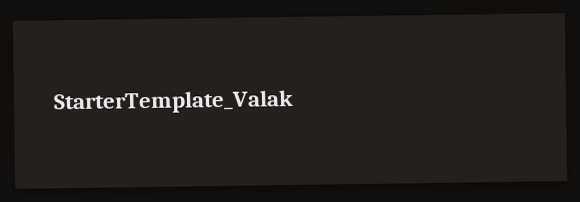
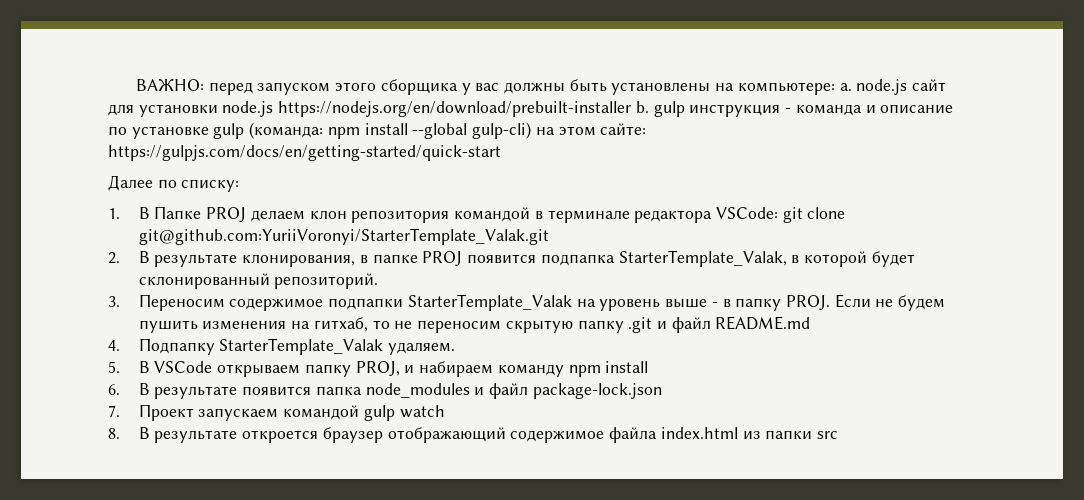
[53,89,294,115] StarterTemplate_Valak -> [135,78,947,95] [108,101,954,117] [108,122,647,139] [108,145,501,161] [108,175,240,192] [108,206,846,223] [138,228,549,245] [108,250,915,267] [138,273,379,289] [108,294,946,311] [138,316,811,333] [108,338,456,355] [108,361,649,377] [108,383,662,399] [108,404,445,421] [108,427,838,443] ВАЖНО: перед запуском этого сборщика у вас должны быть установлены на компьютере: a. node.js сайт для установки node.js https://nodejs.org/en/download/prebuilt-installer b. gulp инструкция - команда и описание по установке gulp (команда: npm install --global gulp-cli) на этом сайте: https://gulpjs.com/docs/en/getting-started/quick-start // Далее по списку: // 1. В Папке PROJ делаем клон репозитория командой в терминале редактора VSCode: git clone git@github.com:YuriiVoronyi/StarterTemplate_Valak.git // 2. В результате клонирования, в папке PROJ появится подпапка StarterTemplate_Valak, в которой будет склонированный репозиторий. // 3. Переносим содержимое подпапки StarterTemplate_Valak на уровень выше - в папку PROJ. Если не будем пушить изменения на гитхаб, то не переносим скрытую папку .git и файл README.md // 4. Подпапку StarterTemplate_Valak удаляем. // 5. В VSCode открываем папку PROJ, и набираем команду npm install // 6. В результате появится папка node_modules и файл package-lock.json // 7. Проект запускаем командой gulp watch // 8. В результате откроется браузер отображающий содержимое файла index.html из папки src

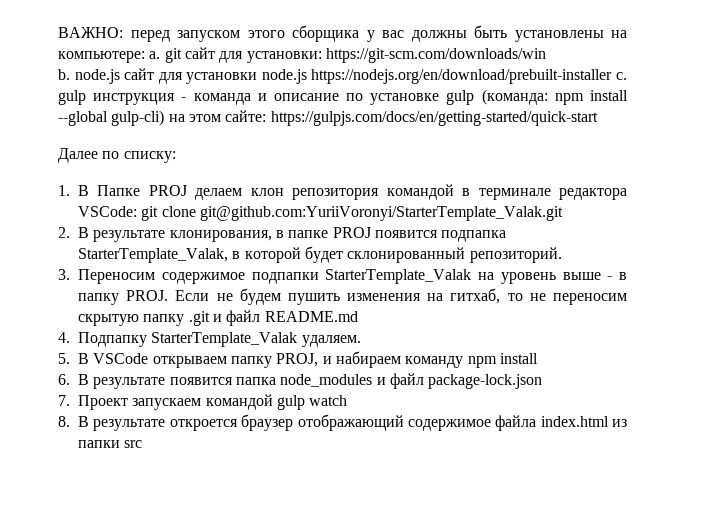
(852, 87) none -> [164,47,546,63] [58,69,70,80] git сайт для установки: https://git-scm.com/downloads/win // b.
[635,101,649,113] b. -> [616,72,627,80] c.

